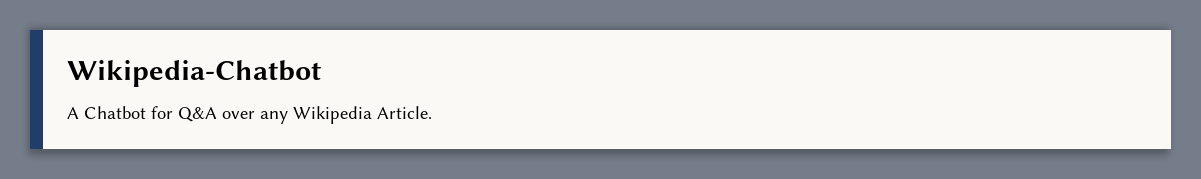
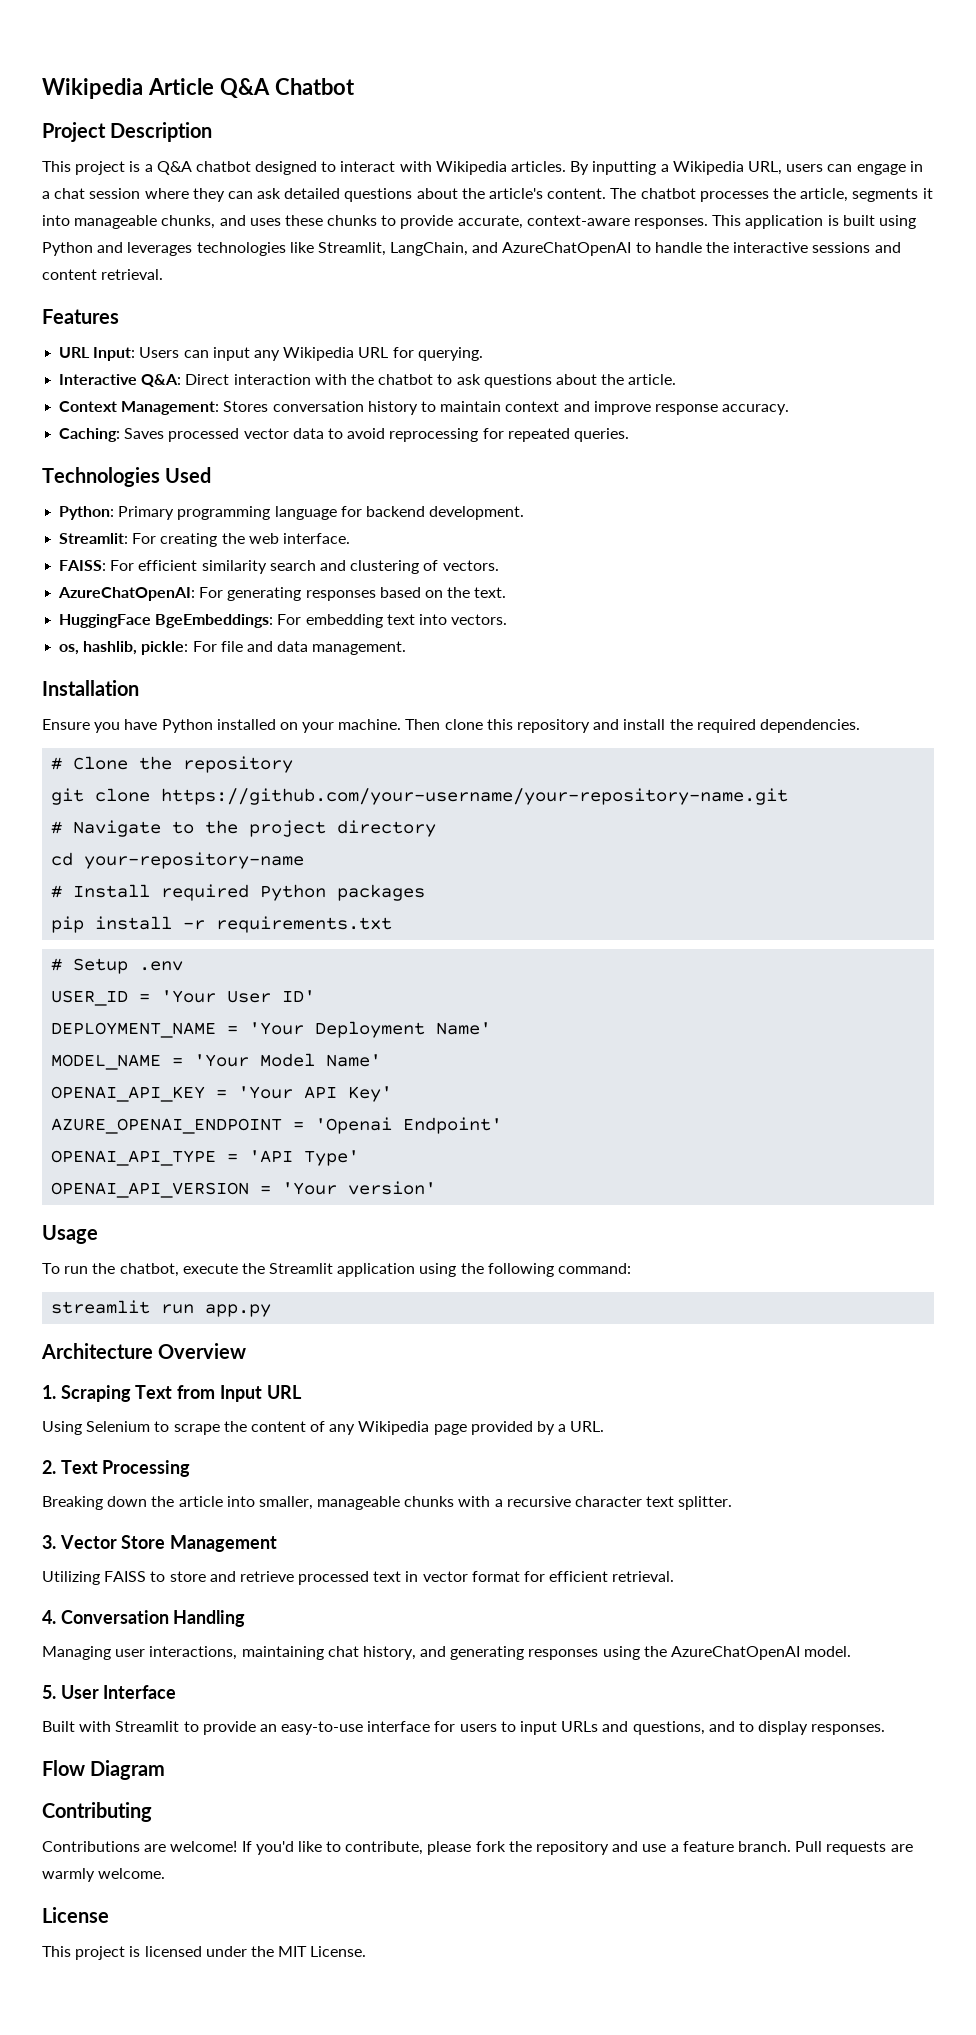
[67,60,321,87] [67,106,432,124] Wikipedia-Chatbot // A Chatbot for Q&A over any Wikipedia Article. -> [42,78,355,99] [42,122,213,142] [42,161,923,175] [42,188,933,202] [42,215,916,229] [42,242,901,256] [42,269,164,280] [42,309,119,324] [59,347,483,361] [59,374,677,388] [59,401,790,415] [59,428,629,442] [42,467,212,487] [59,506,525,520] [59,533,350,547] [59,560,499,574] [58,587,507,601] [59,614,508,628] [59,641,407,655] [42,680,139,696] [42,719,860,733] [51,756,294,773] [51,788,789,805] [51,820,437,837] [51,852,305,869] [51,884,426,901] [51,916,393,933] [51,958,184,974] [51,990,316,1006] [51,1021,492,1038] [51,1053,382,1070] [51,1086,393,1102] [51,1117,503,1134] [51,1150,360,1166] [51,1181,437,1198] [42,1225,98,1244] [42,1263,632,1277] [51,1300,272,1317] [41,1343,247,1359] [42,1385,302,1402] [42,1421,605,1435] [42,1460,191,1477] [42,1496,733,1510] [42,1535,278,1552] [42,1571,675,1585] [42,1610,246,1627] [42,1646,852,1660] [42,1685,177,1699] [42,1721,886,1735] [42,1760,166,1780] [42,1802,152,1822] [42,1841,913,1855] [42,1868,166,1882] [42,1907,109,1923] [42,1946,367,1960] Wikipedia Article Q&A Chatbot // Project Description // This project is a Q&A chatbot designed to interact with Wikipedia articles. By inputting a Wikipedia URL, users can engage in a chat session where they can ask detailed questions about the article's content. The chatbot processes the article, segments it into manageable chunks, and uses these chunks to provide accurate, context-aware responses. This application is built using Python and leverages technologies like Streamlit, LangChain, and AzureChatOpenAI to handle the interactive sessions and content retrieval. // Features // URL Input: Users can input any Wikipedia URL for querying. // Interactive Q&A: Direct interaction with the chatbot to ask questions about the article. // Context Management: Stores conversation history to maintain context and improve response accuracy. // Caching: Saves processed vector data to avoid reprocessing for repeated queries. // Technologies Used // Python: Primary programming language for backend development. // Streamlit: For creating the web interface. // FAISS: For efficient similarity search and clustering of vectors. // AzureChatOpenAI: For generating responses based on the text. // HuggingFace BgeEmbeddings: For embedding text into vectors. // os, hashlib, pickle: For file and data management. // Installation // Ensure you have Python installed on your machine. Then clone this repository and install the required dependencies. // # Clone the repository // git clone https://github.com/your-username/your-repository-name.git // # Navigate to the project directory // cd your-repository-name // # Install required Python packages // pip install -r requirements.txt // # Setup .env // USER_ID = 'Your User ID' // DEPLOYMENT_NAME = 'Your Deployment Name' // MODEL_NAME = 'Your Model Name' // OPENAI_API_KEY = 'Your API Key' // AZURE_OPENAI_ENDPOINT = 'Openai Endpoint' // OPENAI_API_TYPE = 'API Type' // OPENAI_API_VERSION = 'Your version' // Usage // To run the chatbot, execute the Streamlit application using the following command: // streamlit run app.py // Architecture Overview // 1. Scraping Text from Input URL // Using Selenium to scrape the content of any Wikipedia page provided by a URL. // 2. Text Processing // Breaking down the article into smaller, manageable chunks with a recursive character text splitter. // 3. Vector Store Management // Utilizing FAISS to store and retrieve processed text in vector format for efficient retrieval. // 4. Conversation Handling // Managing user interactions, maintaining chat history, and generating responses using the AzureChatOpenAI model. // 5. User Interface // Built with Streamlit to provide an easy-to-use interface for users to input URLs and questions, and to display responses. // Flow Diagram // Contributing // Contributions are welcome! If you'd like to contribute, please fork the repository and use a feature branch. Pull requests are warmly welcome. // License // This project is licensed under the MIT License.

